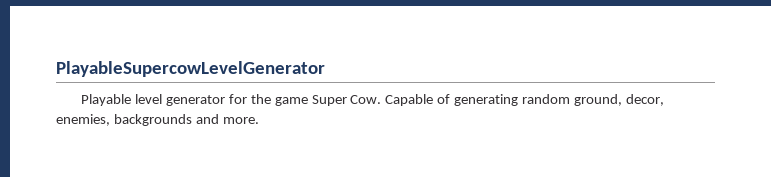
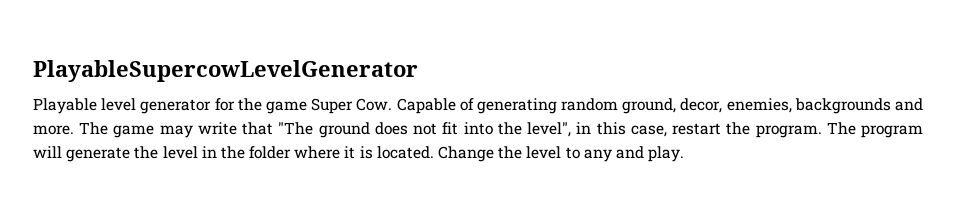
(259, 120) none -> [79,122,923,138] [33,146,685,162] The game may write that "The ground does not fit into the level", in this case, restart the program. The program will generate the level in the folder where it is located. Change the level to any and play.

